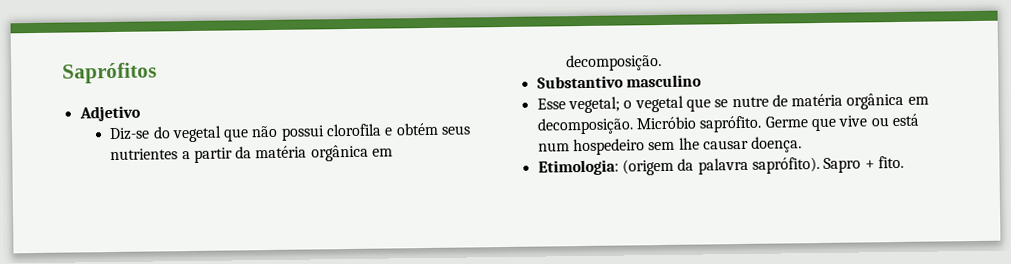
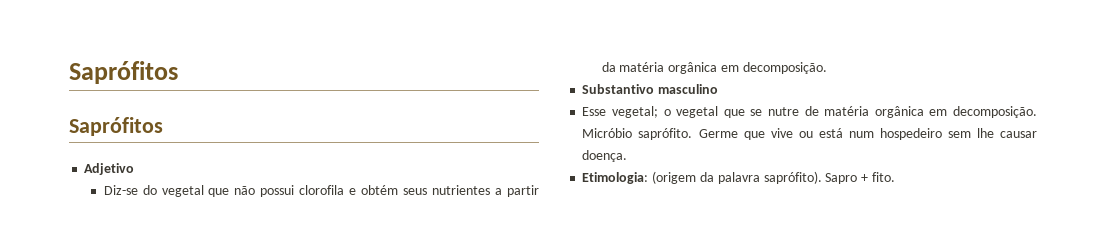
[62,62,157,84] Saprófitos -> [69,61,178,84] [69,117,163,136] Saprófitos // Saprófitos

